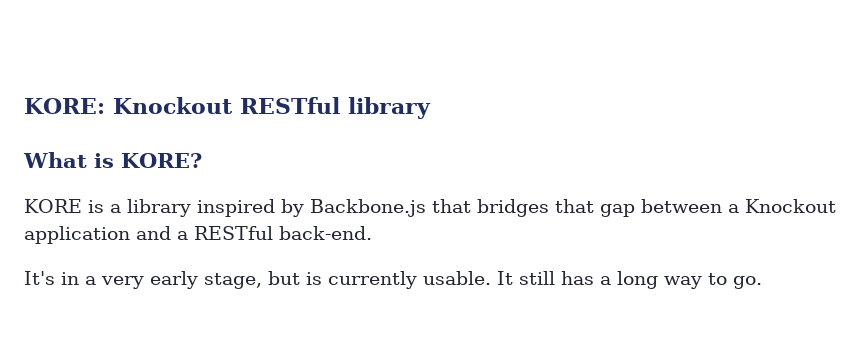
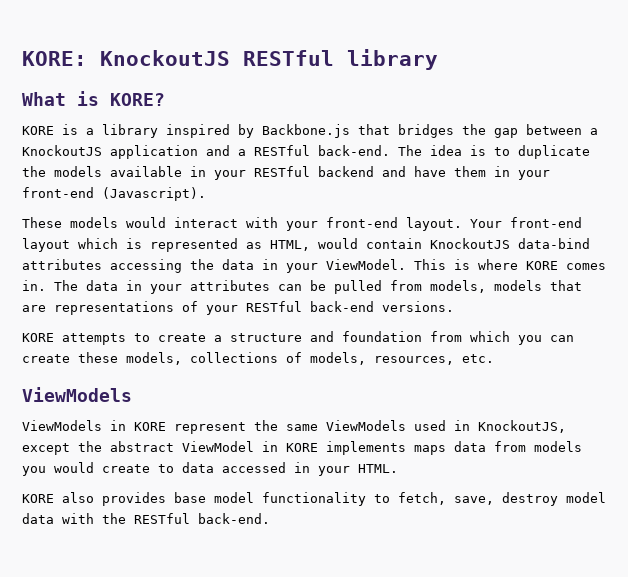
[112,97,233,114] Knockout -> [100,50,230,66] KnockoutJS
[555,199,594,213] that -> [462,124,486,135] the
[745,199,836,213] Knockout -> [22,145,102,156] KnockoutJS
[24,271,762,289] // It's in a very early stage, but is currently usable. It still has a long way to go. -> [398,145,590,159] [22,166,550,180] [22,187,206,201] [22,217,582,231] [22,238,590,252] [22,259,606,273] [22,280,582,294] [22,301,454,315] [22,331,574,345] [22,352,494,365] [22,387,132,402] [22,420,566,434] [22,441,582,455] [22,462,398,476] [22,492,606,506] [22,513,270,524] The idea is to duplicate the models available in your RESTful backend and have them in your front-end (Javascript). // These models would interact with your front-end layout. Your front-end layout which is represented as HTML, would contain KnockoutJS data-bind attributes accessing the data in your ViewModel. This is where KORE comes in. The data in your attributes can be pulled from models, models that are representations of your RESTful back-end versions. // KORE attempts to create a structure and foundation from which you can create these models, collections of models, resources, etc. // ViewModels // ViewModels in KORE represent the same ViewModels used in KnockoutJS, except the abstract ViewModel in KORE implements maps data from models you would create to data accessed in your HTML. // KORE also provides base model functionality to fetch, save, destroy model data with the RESTful back-end.

